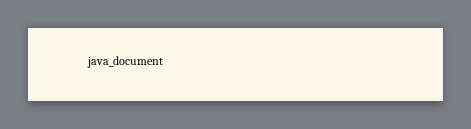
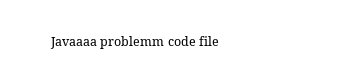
[87,56,163,68] java_document -> [50,36,220,49] Javaaaa problemm code file

